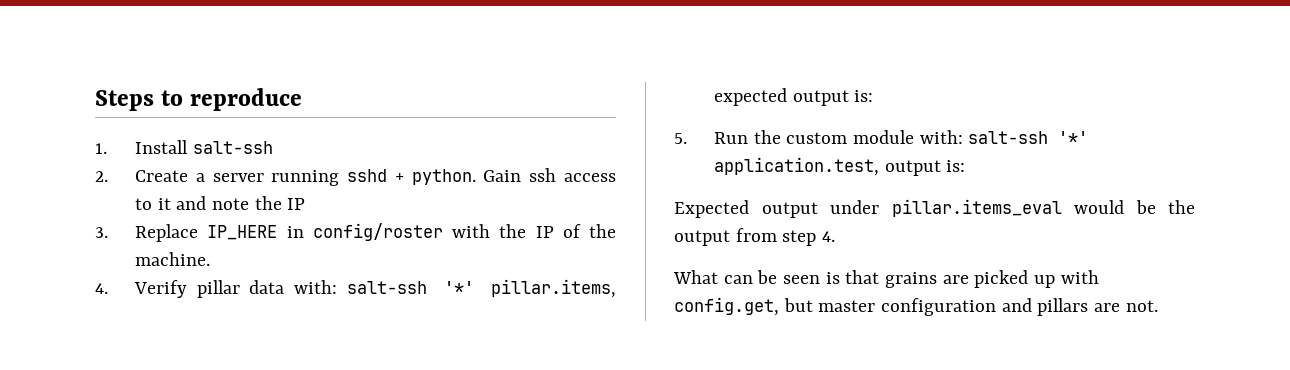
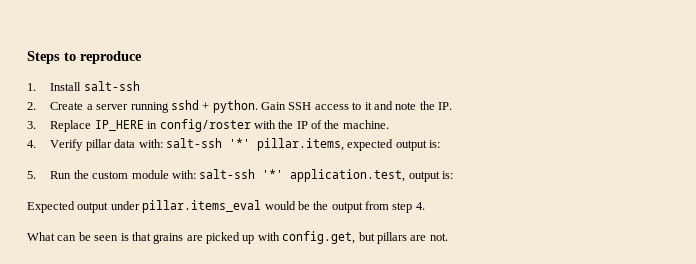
[529,168,557,182] ssh -> [288,102,312,110] SSH
[287,198,306,210] IP -> [438,102,453,110] IP.
[818,298,1032,316] master configuration and -> (375, 236) none

